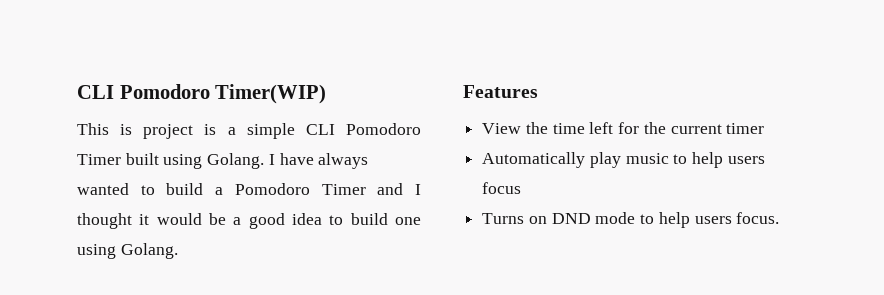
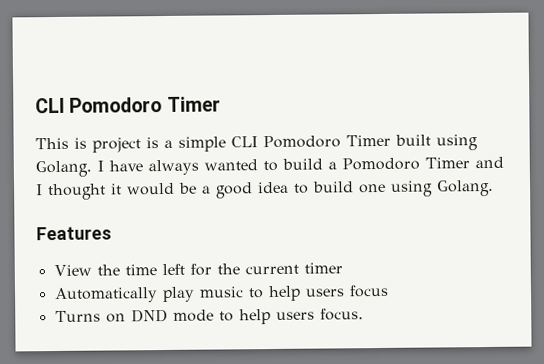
[77,84,327,104] CLI Pomodoro Timer(WIP) -> [35,96,221,114] CLI Pomodoro Timer

